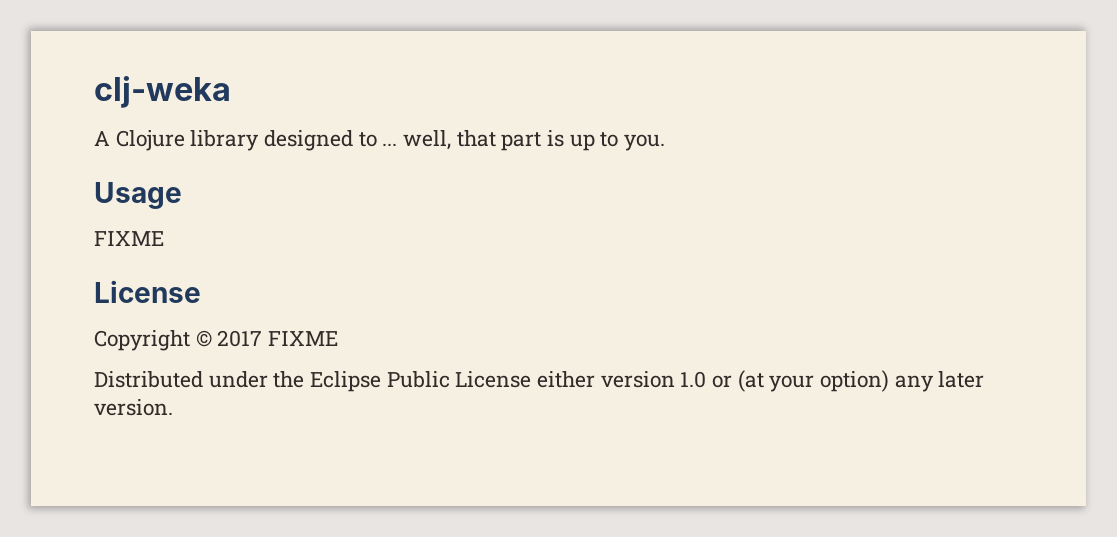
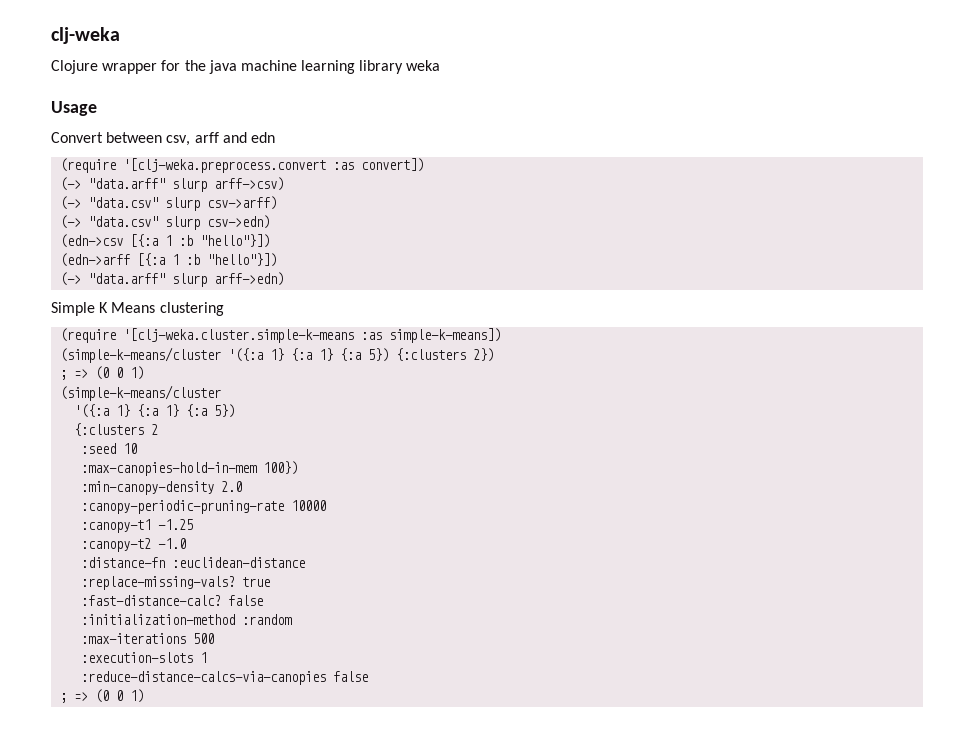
[94,130,666,151] [94,182,182,209] [94,231,164,246] [94,280,201,303] [94,330,339,351] [94,370,985,392] [94,399,173,416] A Clojure library designed to ... well, that part is up to you. // Usage // FIXME // License // Copyright © 2017 FIXME // Distributed under the Eclipse Public License either version 1.0 or (at your option) any later version. -> [51,60,441,74] [51,101,97,116] [51,132,275,146] [60,158,425,173] [60,177,285,192] [60,196,278,211] [60,215,271,230] [60,234,271,248] [60,253,278,267] [60,272,285,287] [51,302,224,316] [60,328,502,343] [60,347,495,363] [60,366,145,380] [60,385,222,401] [74,404,236,418] [74,423,159,436] [81,443,138,454] [81,461,299,476] [81,481,243,495] [81,500,327,514] [81,519,194,533] [81,538,187,552] [81,557,306,568] [81,576,271,590] [81,595,264,606] [81,614,293,625] [81,633,215,644] [81,652,208,663] [81,671,369,685] [60,689,145,703] Clojure wrapper for the java machine learning library weka // Usage // Convert between csv, arff and edn // (require '[clj-weka.preprocess.convert :as convert]) // (-> "data.arff" slurp arff->csv) // (-> "data.csv" slurp csv->arff) // (-> "data.csv" slurp csv->edn) // (edn->csv [{:a 1 :b "hello"}]) // (edn->arff [{:a 1 :b "hello"}]) // (-> "data.arff" slurp arff->edn) // Simple K Means clustering // (require '[clj-weka.cluster.simple-k-means :as simple-k-means]) // (simple-k-means/cluster '({:a 1} {:a 1} {:a 5}) {:clusters 2}) // ; => (0 0 1) // (simple-k-means/cluster // '({:a 1} {:a 1} {:a 5}) // {:clusters 2 // :seed 10 // :max-canopies-hold-in-mem 100}) // :min-canopy-density 2.0 // :canopy-periodic-pruning-rate 10000 // :canopy-t1 -1.25 // :canopy-t2 -1.0 // :distance-fn :euclidean-distance // :replace-missing-vals? true // :fast-distance-calc? false // :initialization-method :random // :max-iterations 500 // :execution-slots 1 // :reduce-distance-calcs-via-canopies false // ; => (0 0 1)

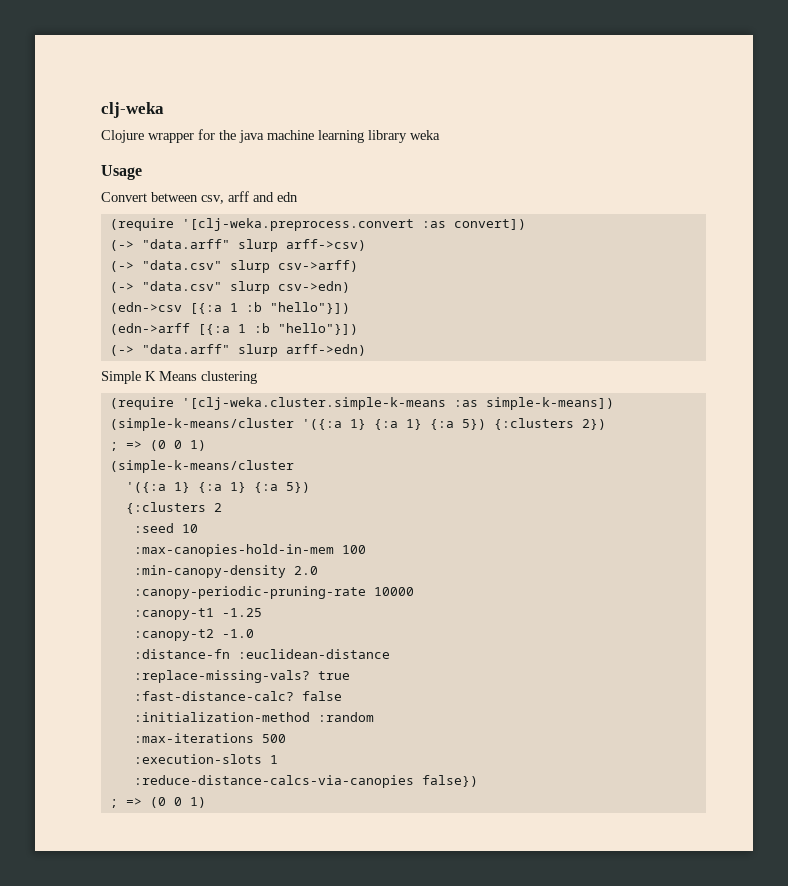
[263,461,299,475] 100}) -> [341,545,366,554] 100
[333,671,369,682] false -> [421,775,478,787] false})

